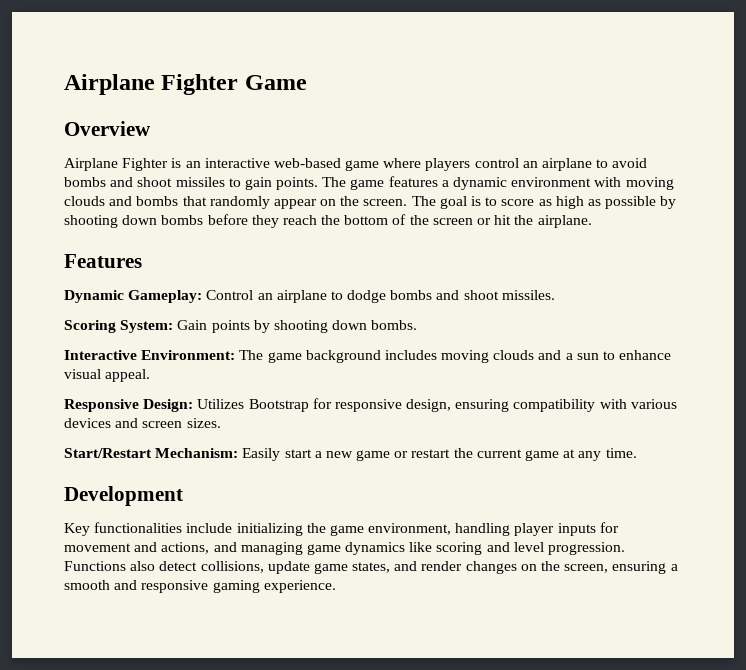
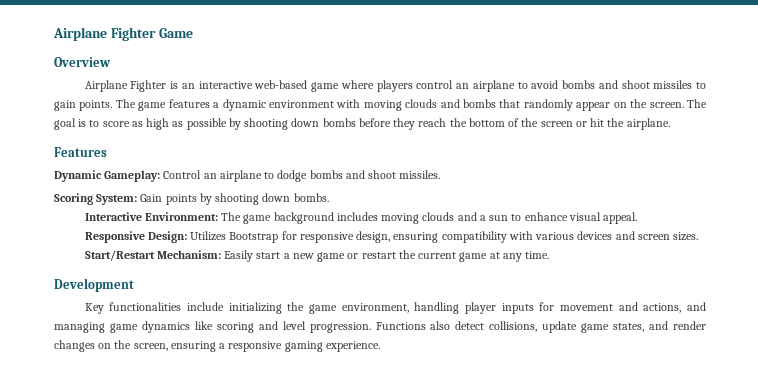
[64,580,138,590] smooth and -> (226, 346) none

